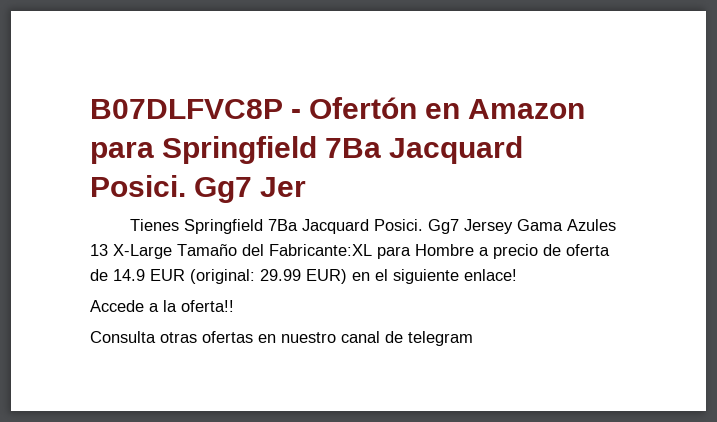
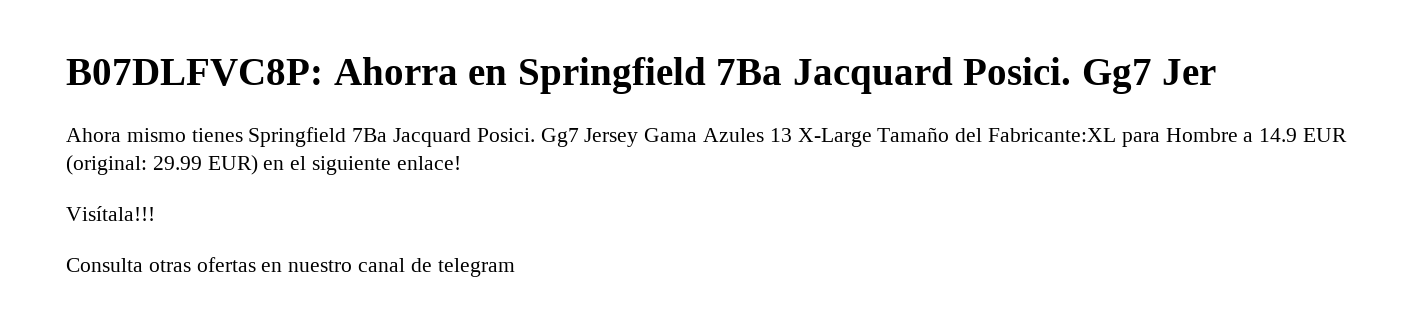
[90,97,586,119] [90,142,154,164] B07DLFVC8P - Ofertón en Amazon para -> [66,57,508,86] B07DLFVC8P: Ahorra en
[129,219,179,231] Tienes -> [66,128,243,142] Ahora mismo tienes
[493,244,610,259] [90,269,108,281] precio de oferta de -> (1254, 137) none
[90,300,234,312] Accede a la oferta!! -> [66,206,155,221] Visítala!!!

